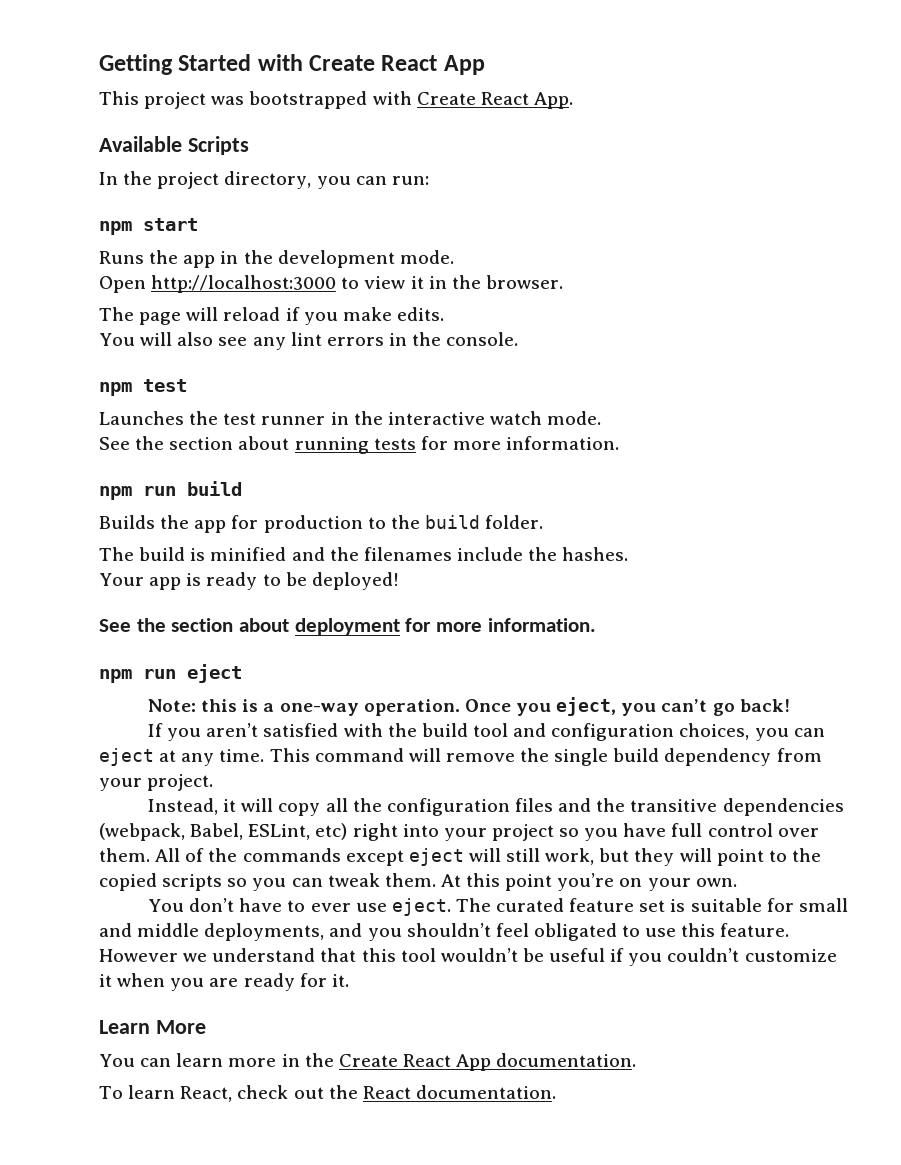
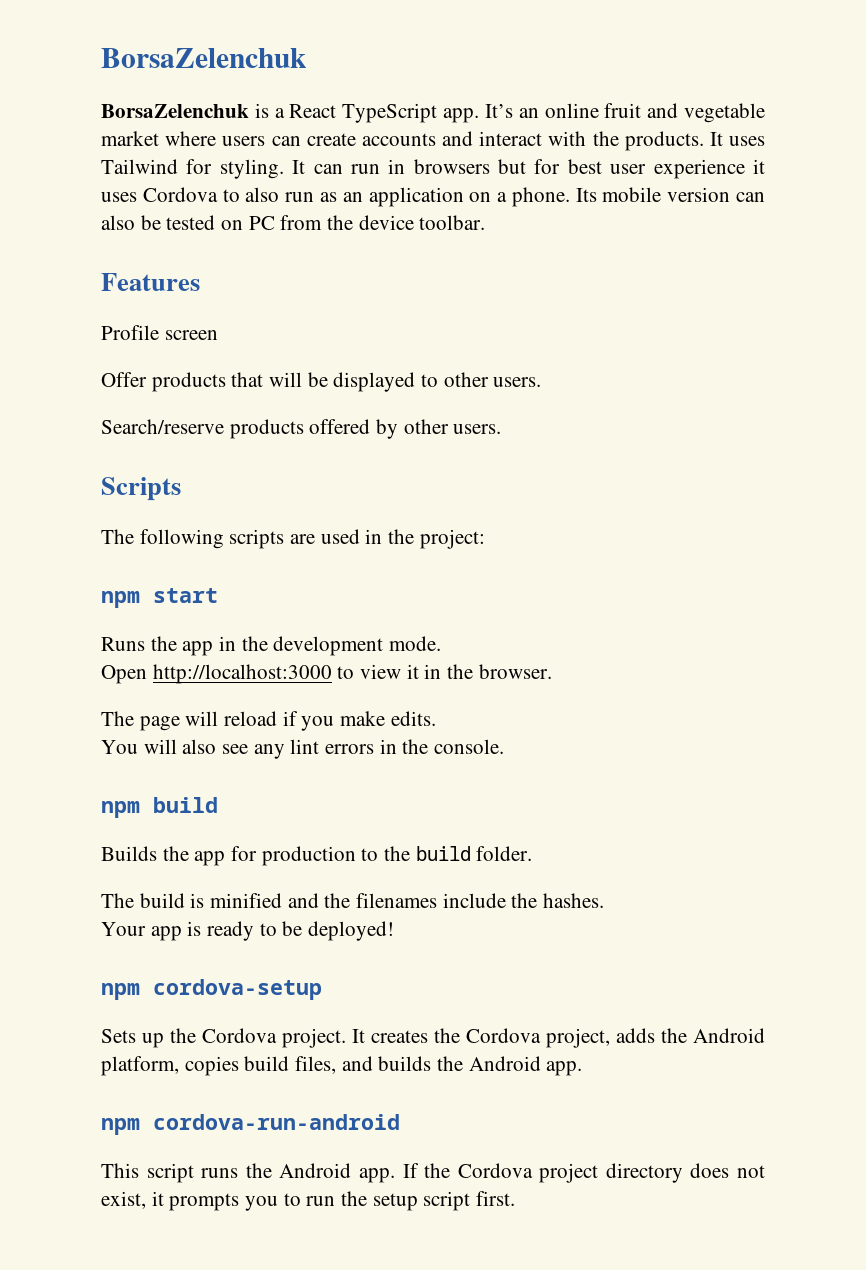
[99,54,485,75] [99,91,573,109] [99,136,249,155] [99,171,429,189] Getting Started with Create React App // This project was bootstrapped with Create React App. // Available Scripts // In the project directory, you can run: -> [101,48,307,68] [101,103,765,123] [101,131,765,151] [101,159,765,179] [101,187,765,207] [101,215,486,230] [101,273,200,291] [101,325,218,340] [101,372,542,392] [101,419,502,439] [101,477,181,501] [101,529,485,549] BorsaZelenchuk // BorsaZelenchuk is a React TypeScript app. It’s an online fruit and vegetable market where users can create accounts and interact with the products. It uses Tailwind for styling. It can run in browsers but for best user experience it uses Cordova to also run as an application on a phone. Its mobile version can also be tested on PC from the device toolbar. // Features // Profile screen // Offer products that will be displayed to other users. // Search/reserve products offered by other users. // Scripts // The following scripts are used in the project:
[143,379,187,392] [99,411,602,425] [99,436,620,454] [99,486,176,500] test // Launches the test runner in the interactive watch mode. // See the section about running tests for more information. // npm run -> (140, 809) none
[99,618,596,635] [99,664,242,683] [148,697,790,716] [148,723,825,741] [99,748,822,766] [99,774,214,791] [148,798,844,816] [99,823,819,841] [99,848,821,866] [99,873,737,891] [148,898,848,916] [99,923,790,941] [99,948,837,966] [99,973,349,991] [99,1020,206,1034] [99,1053,637,1071] [99,1085,556,1102] See the section about deployment for more information. // npm run eject // Note: this is a one-way operation. Once you eject, you can’t go back! // If you aren’t satisfied with the build tool and configuration choices, you can eject at any time. This command will remove the single build dependency from your project. // Instead, it will copy all the configuration files and the transitive dependencies (webpack, Babel, ESLint, etc) right into your project so you have full control over them. All of the commands except eject will still work, but they will point to the copied scripts so you can tweak them. At this point you’re on your own. // You don’t have to ever use eject. The curated feature set is suitable for small and middle deployments, and you shouldn’t feel obligated to use this feature. However we understand that this tool wouldn’t be useful if you couldn’t customize it when you are ready for it. // Learn More // You can learn more in the Create React App documentation. // To learn React, check out the React documentation. -> [101,979,322,1000] [101,1028,765,1048] [101,1056,583,1076] [101,1114,400,1135] [101,1163,765,1183] [101,1191,516,1211] npm cordova-setup // Sets up the Cordova project. It creates the Cordova project, adds the Android platform, copies build files, and builds the Android app. // npm cordova-run-android // This script runs the Android app. If the Cordova project directory does not exist, it prompts you to run the setup script first.

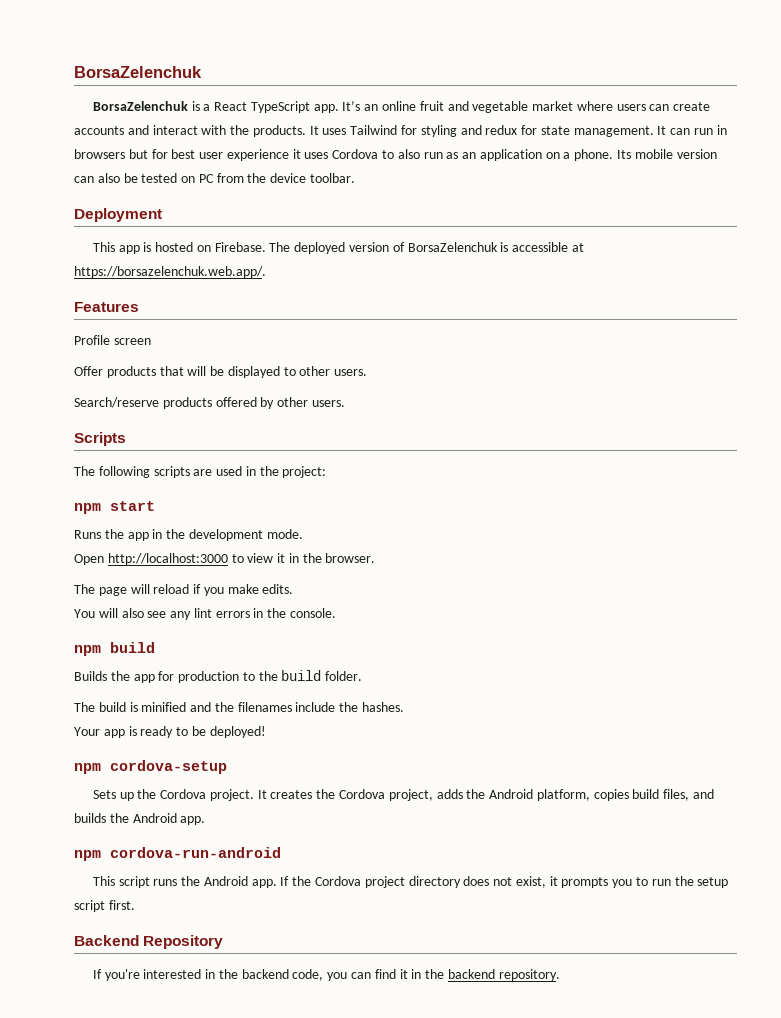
[219,159,284,179] styling. -> [420,125,654,137] styling and redux for state management.
(486, 222) none -> [74,208,162,222] [92,242,584,254] [74,266,266,278] // Deployment // This app is hosted on Firebase. The deployed version of BorsaZelenchuk is accessible at https://borsazelenchuk.web.app/.
(516, 1198) none -> [74,935,224,949] [92,969,560,981] // Backend Repository // If you're interested in the backend code, you can find it in the backend repository.

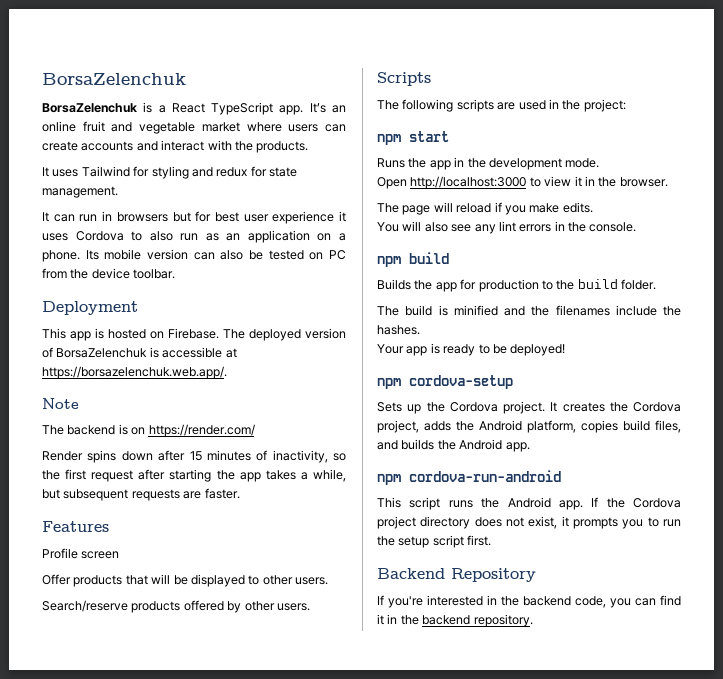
(306, 131) none -> (309, 147) //
(654, 131) none -> (118, 192) //
(266, 272) none -> [42,398,79,409] [42,424,255,437] [42,450,346,463] [42,469,346,482] [42,488,240,501] // Note // The backend is on https://render.com/ // Render spins down after 15 minutes of inactivity, so the first request after starting the app takes a while, but subsequent requests are faster.

